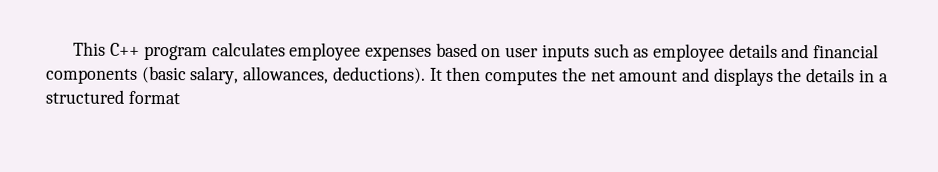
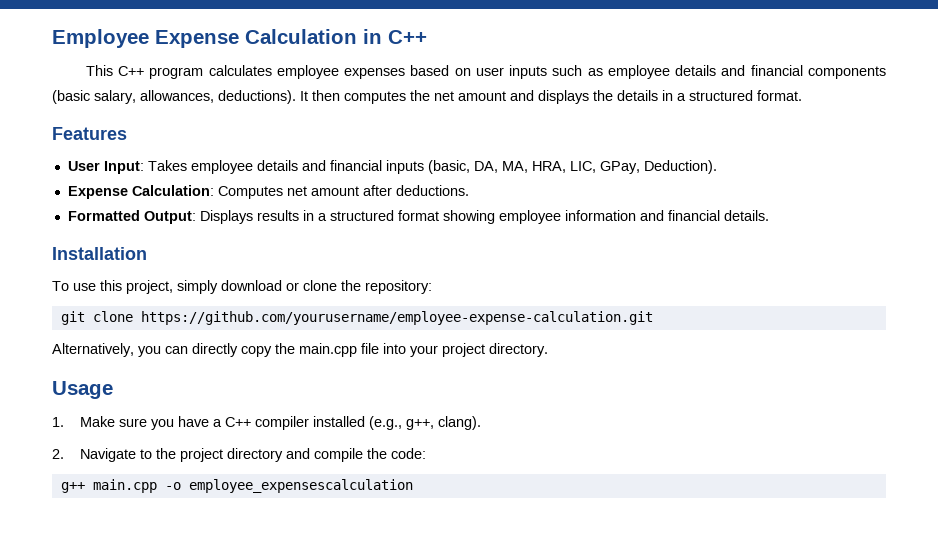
(73, 48) none -> [52,29,427,48] Employee Expense Calculation in C++ //
[127,90,180,105] format -> [757,90,802,101] [52,127,127,140] [67,160,717,174] [67,185,469,199] [67,210,769,224] [52,247,147,260] [52,280,432,294] [60,311,653,325] [52,343,548,357] [52,381,113,399] [52,416,481,430] [52,448,426,462] [60,479,413,493] format. // Features // User Input: Takes employee details and financial inputs (basic, DA, MA, HRA, LIC, GPay, Deduction). // Expense Calculation: Computes net amount after deductions. // Formatted Output: Displays results in a structured format showing employee information and financial details. // Installation // To use this project, simply download or clone the repository: // git clone https://github.com/yourusername/employee-expense-calculation.git // Alternatively, you can directly copy the main.cpp file into your project directory. // Usage // 1. Make sure you have a C++ compiler installed (e.g., g++, clang). // 2. Navigate to the project directory and compile the code: // g++ main.cpp -o employee_expensescalculation

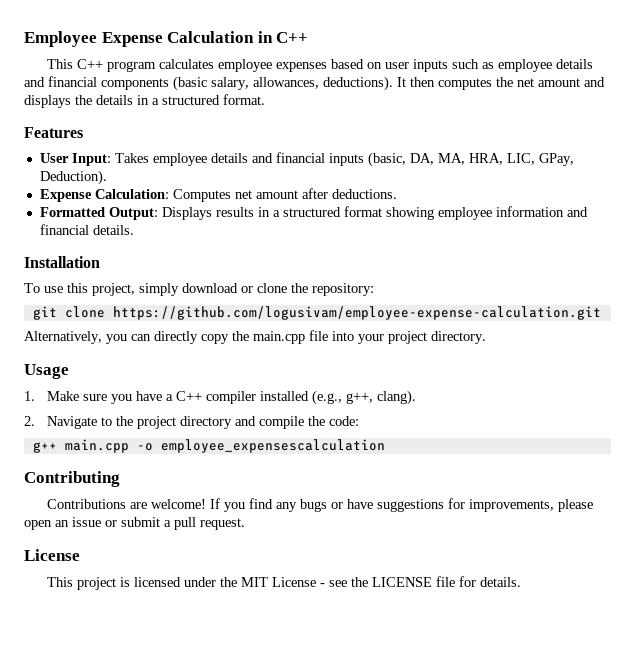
[140,311,653,325] https://github.com/yourusername/employee-expense-calculation.git -> [112,306,601,320] https://github.com/logusivam/employee-expense-calculation.git
(413, 486) none -> [24,471,120,487] [47,498,594,512] [24,517,245,530] [24,549,80,561] [47,576,522,590] // Contributing // Contributions are welcome! If you find any bugs or have suggestions for improvements, please open an issue or submit a pull request. // License // This project is licensed under the MIT License - see the LICENSE file for details.

